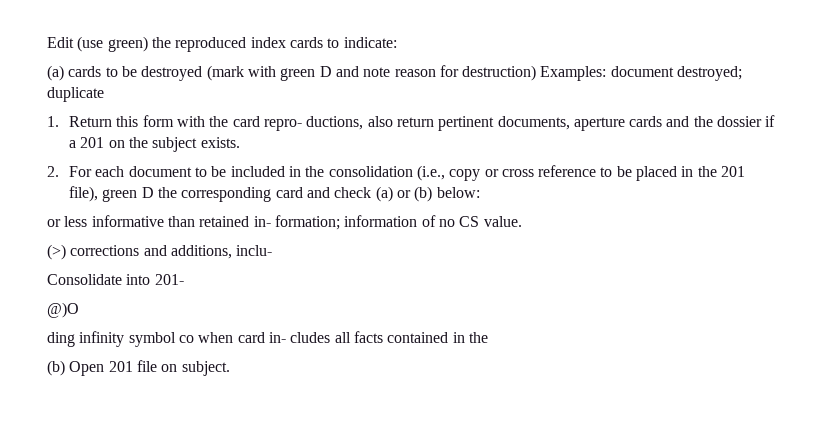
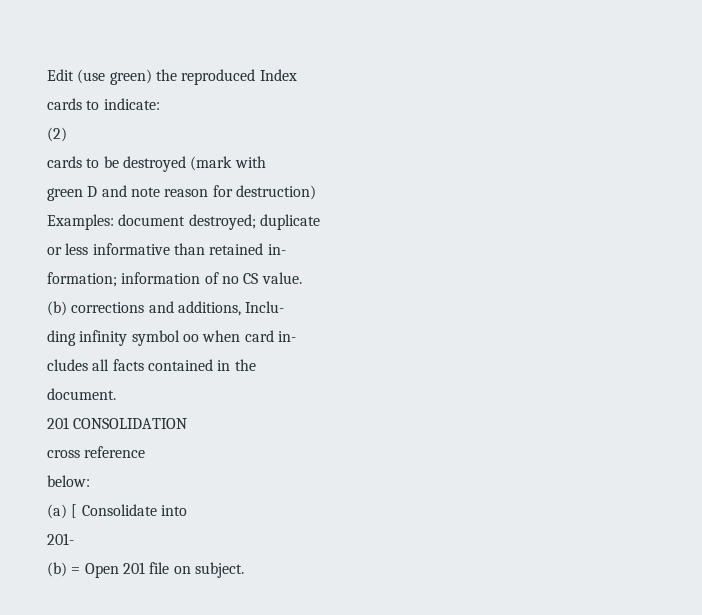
[250,37,286,48] index -> [259,69,297,81] Index //
[47,65,64,81] (a) -> [47,127,67,142] (2) //
(276, 71) none -> (266, 162) //
(537, 73) none -> (316, 192) //
[47,115,776,131] [69,137,240,152] [47,165,746,181] [69,186,480,202] // 1. Return this form with the card repro- ductions, also return pertinent documents, aperture cards and the dossier if a 201 on the subject exists. // 2. For each document to be included in the consolidation (i.e., copy or cross reference to be placed in the 201 file), green D the corresponding card and check (a) or (b) below: -> (320, 222) none
(271, 221) none -> (286, 249) //
[47,244,66,260] (>) -> [47,301,67,316] (b)
[236,245,273,256] [47,274,184,285] [47,302,79,318] inclu- // Consolidate into 201- // @)O -> [245,301,285,313] Inclu-
[178,335,194,343] co -> [182,334,199,342] oo
(286, 337) none -> (296, 336) //
[47,360,65,376] // (b) -> [47,388,116,400] [47,417,188,429] [47,446,146,458] [47,475,90,487] [47,504,187,519] [47,533,74,545] [47,562,81,577] // document. // 201 CONSOLIDATION // cross reference // below: // (a) [ Consolidate into // 201- // (b) =

